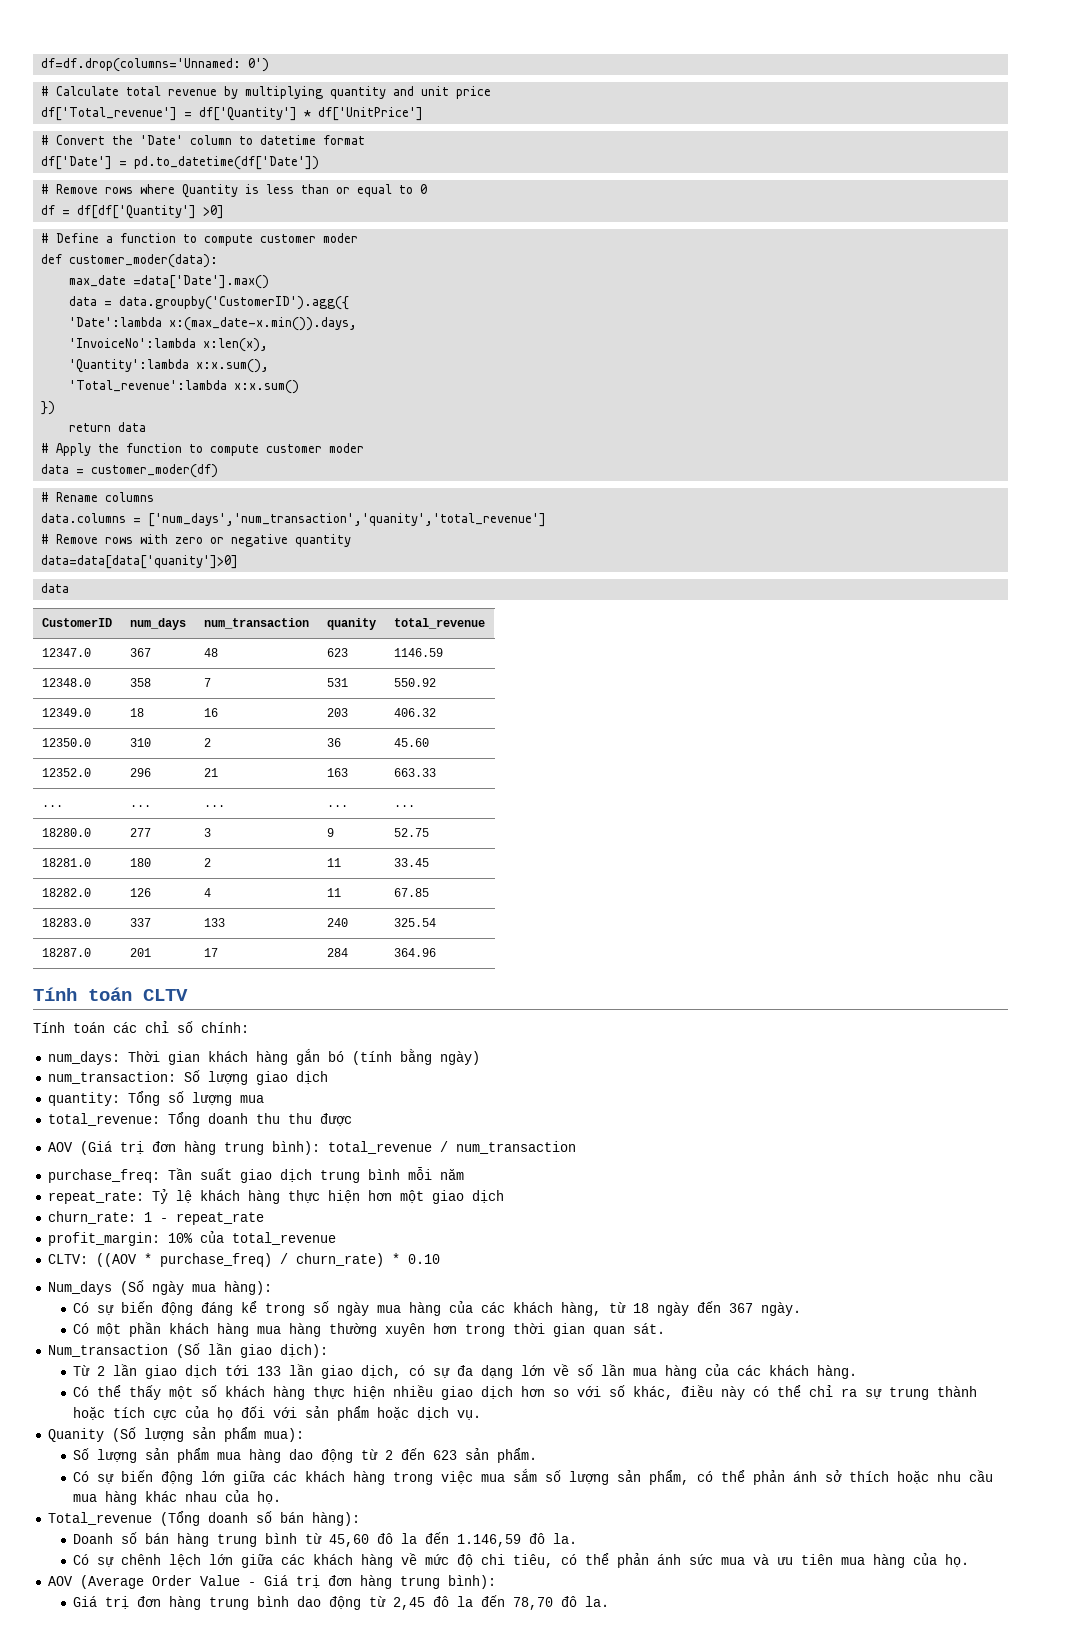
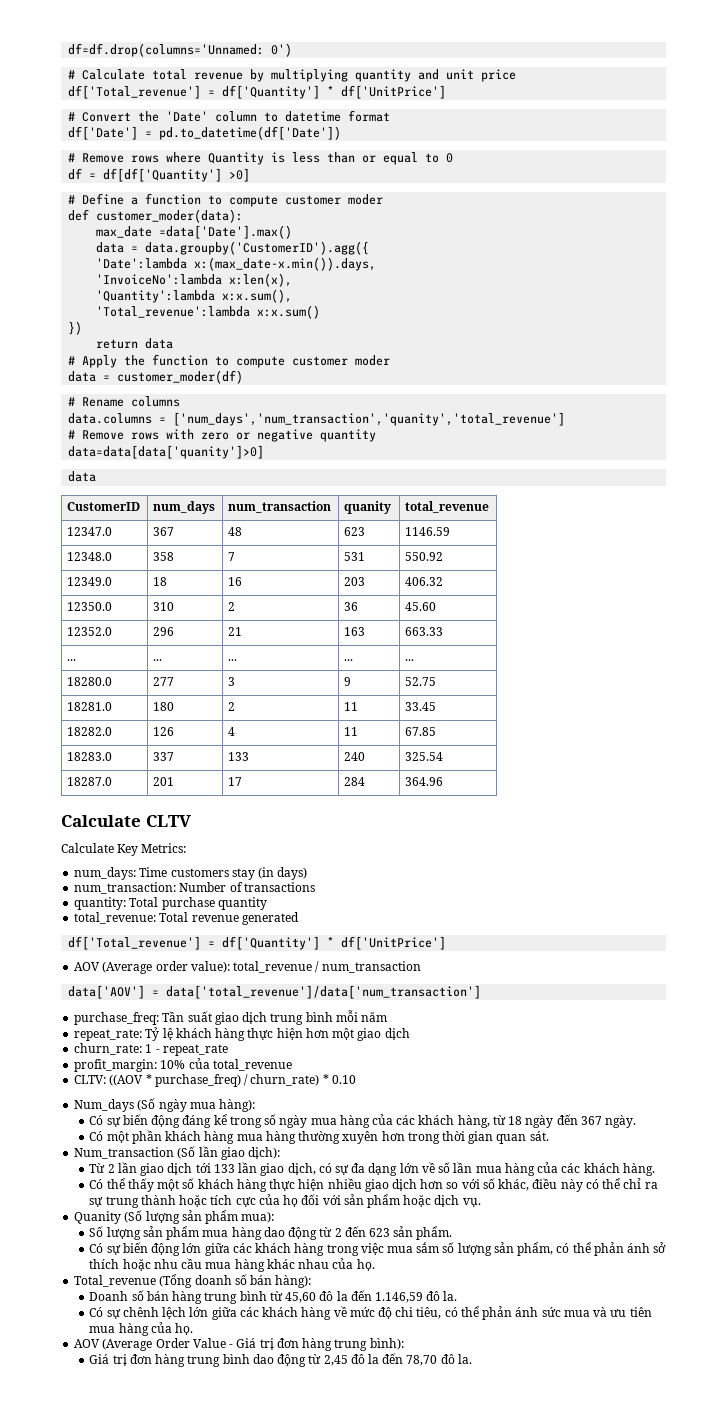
[33,987,132,1001] Tính toán -> [61,815,141,827] Calculate
[33,1021,249,1033] [47,1048,480,1065] [47,1070,328,1085] [47,1091,264,1106] [47,1112,352,1127] [47,1141,320,1155] Tính toán các chỉ số chính: // num_days: Thời gian khách hàng gắn bó (tính bằng ngày) // num_transaction: Số lượng giao dịch // quantity: Tổng số lượng mua // total_revenue: Tổng doanh thu thu được // AOV (Giá trị đơn hàng trung bình): -> [61,843,187,856] [74,867,308,880] [74,882,315,894] [74,897,267,910] [74,912,299,925] [68,936,447,950] [74,961,230,974] Calculate Key Metrics: // num_days: Time customers stay (in days) // num_transaction: Number of transactions // quantity: Total purchase quantity // total_revenue: Total revenue generated // df['Total_revenue'] = df['Quantity'] * df['UnitPrice'] // AOV (Average order value):
(576, 1147) none -> [68,985,482,999] // data['AOV'] = data['total_revenue']/data['num_transaction']

